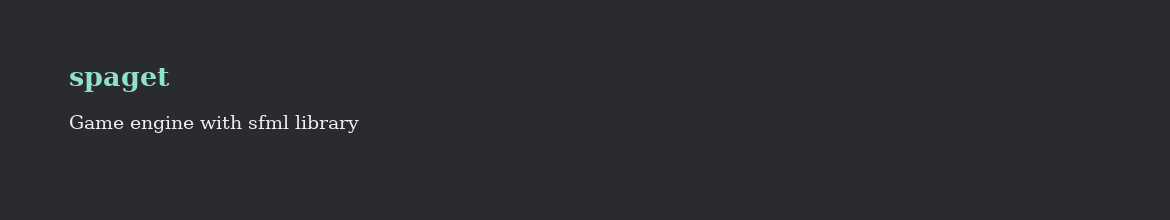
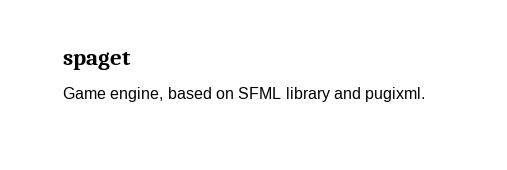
[130,115,359,133] engine with sfml library -> [110,87,426,102] engine, based on SFML library and pugixml.

